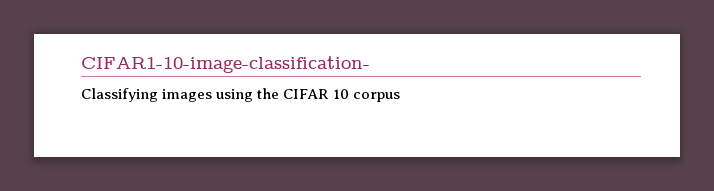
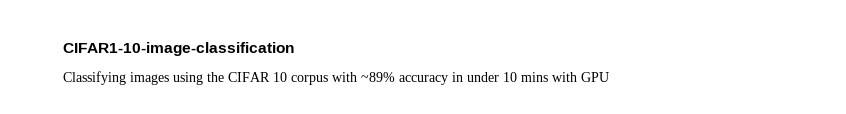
[81,56,370,73] CIFAR1-10-image-classification- -> [63,42,294,56] CIFAR1-10-image-classification
(401, 97) none -> [332,72,609,85] with ~89% accuracy in under 10 mins with GPU

